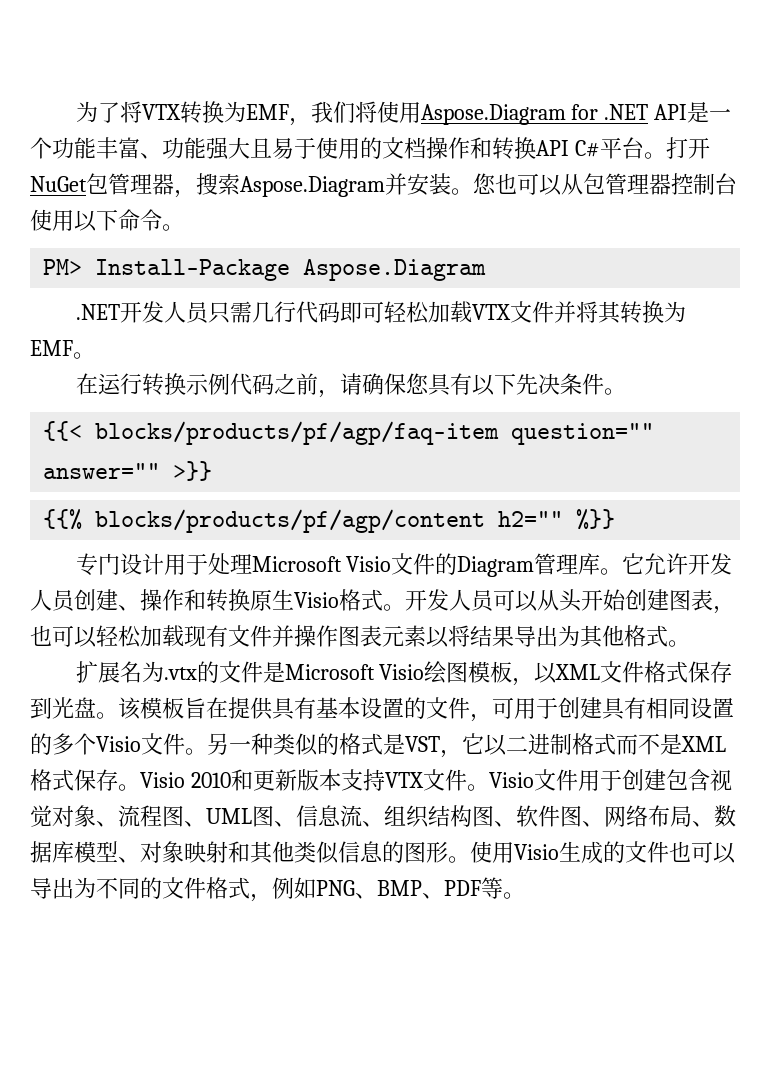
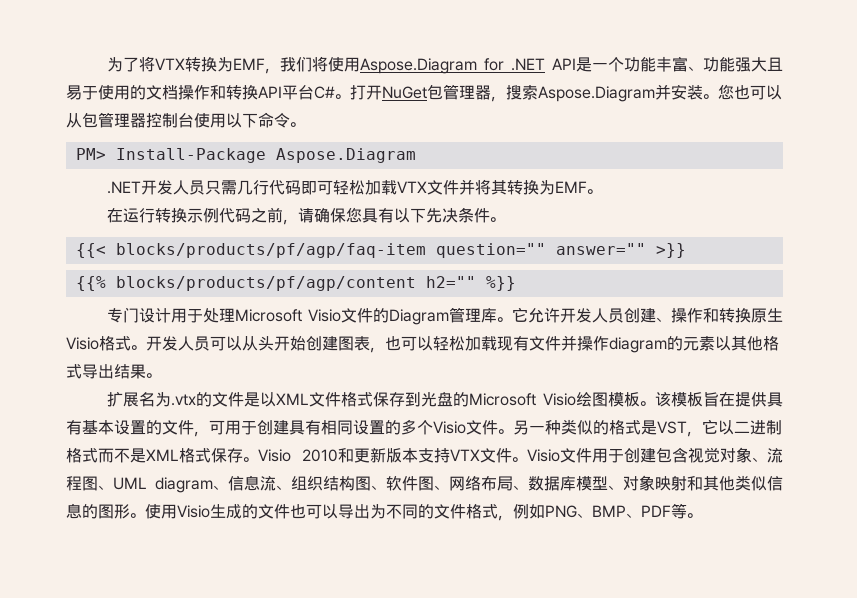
[574,137,644,159] C#平台 -> [282,85,335,100] 平台C#
[338,625,668,648] 图表元素以将结果导出为其他格式 -> [609,336,779,353] [66,364,146,379] diagram的元素以其他格式导出结果
[284,661,535,686] Microsoft Visio绘图模板， -> (260, 399) none
(96, 707) none -> [452,392,640,407] 的Microsoft Visio绘图模板
[252,805,274,827] 图 -> [155,477,214,493] diagram

